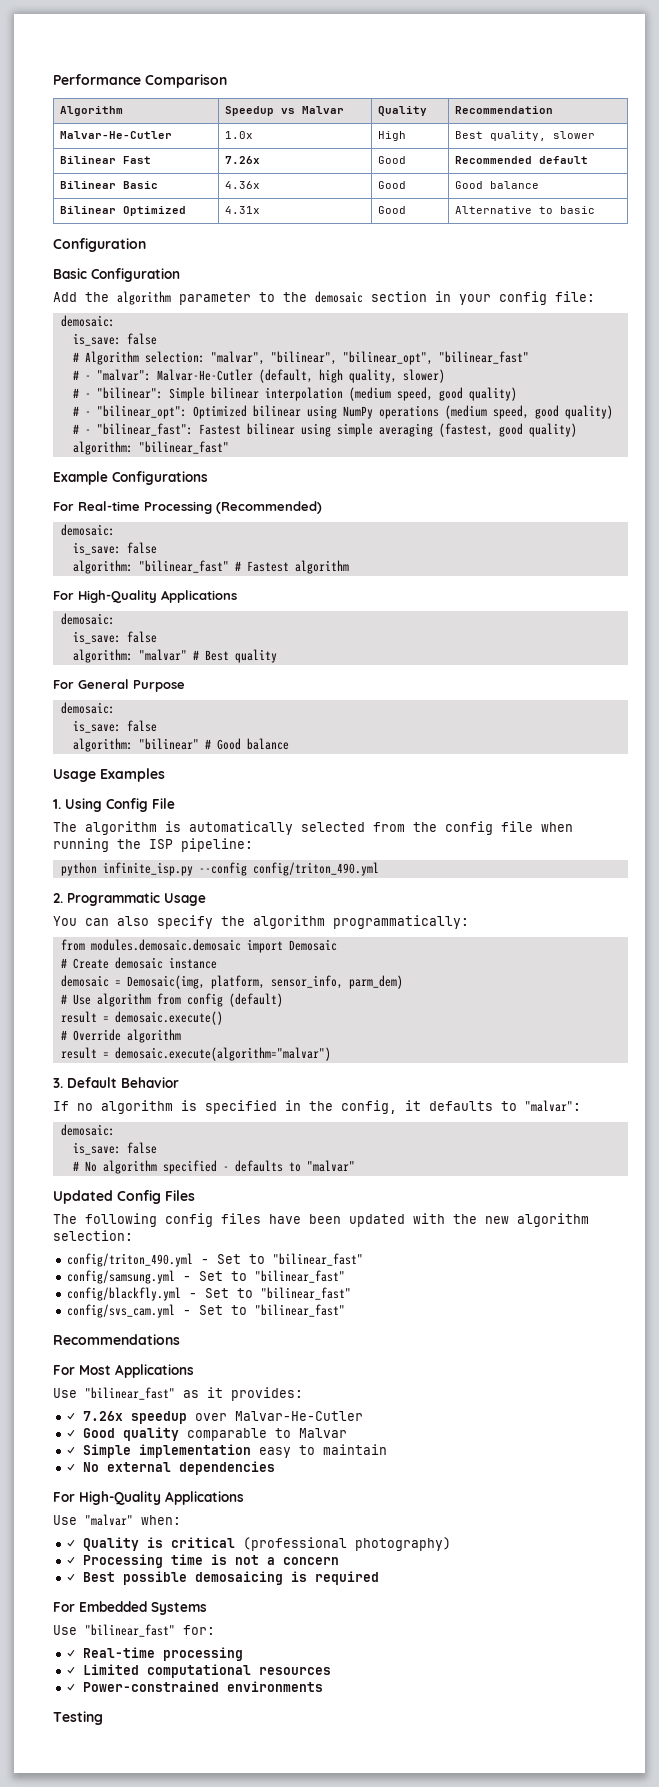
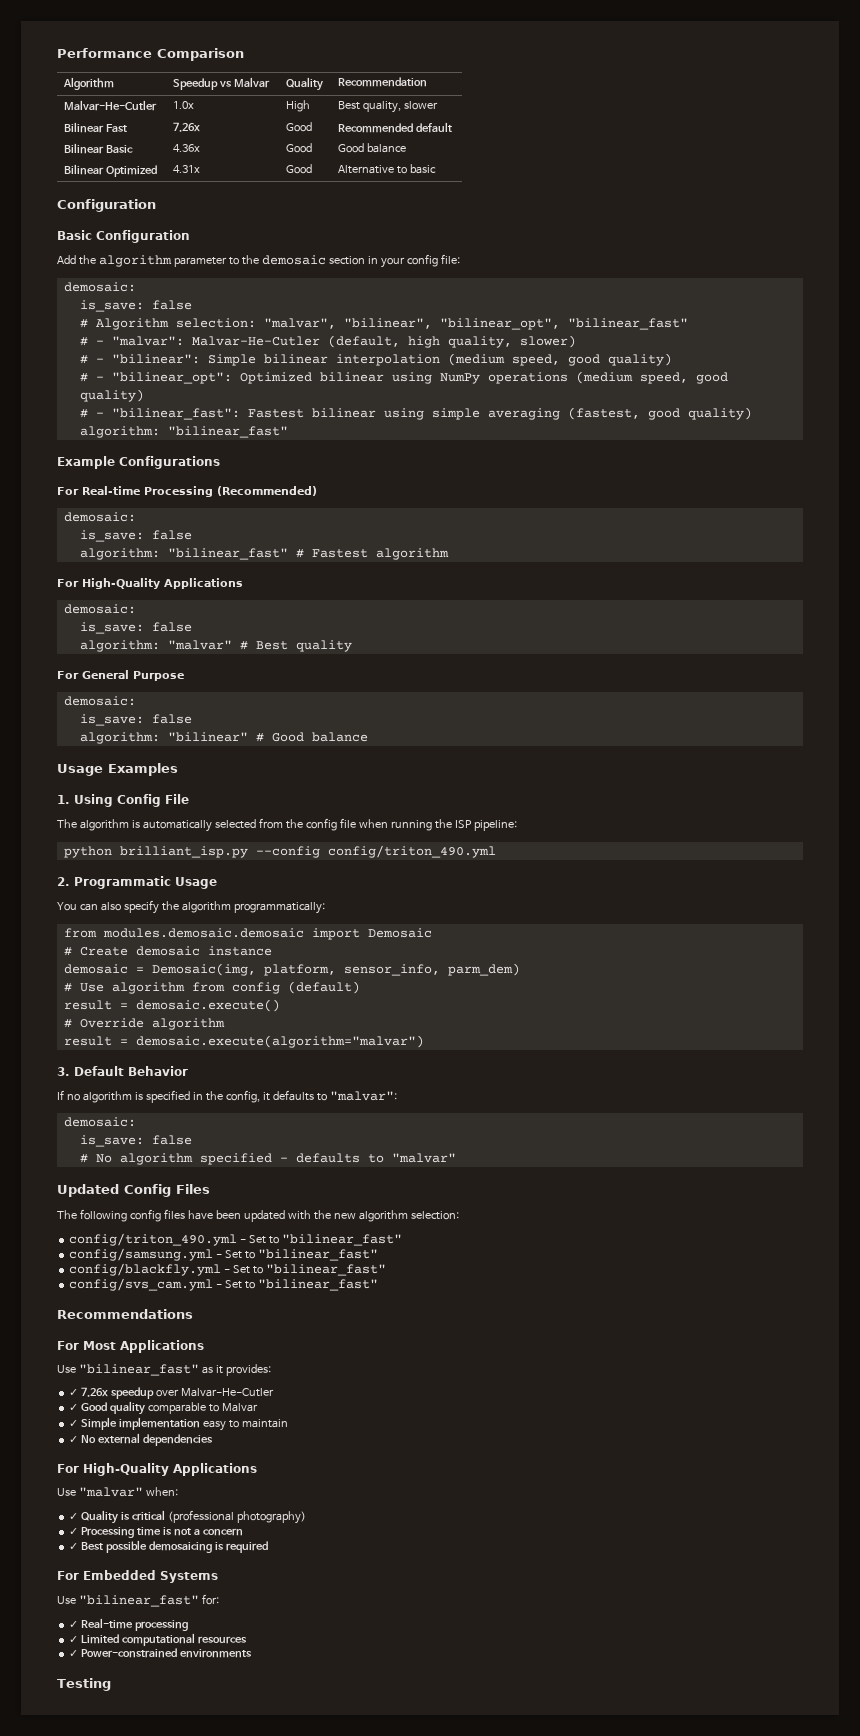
[102,862,193,876] infinite_isp.py -> [119,846,248,858] brilliant_isp.py

